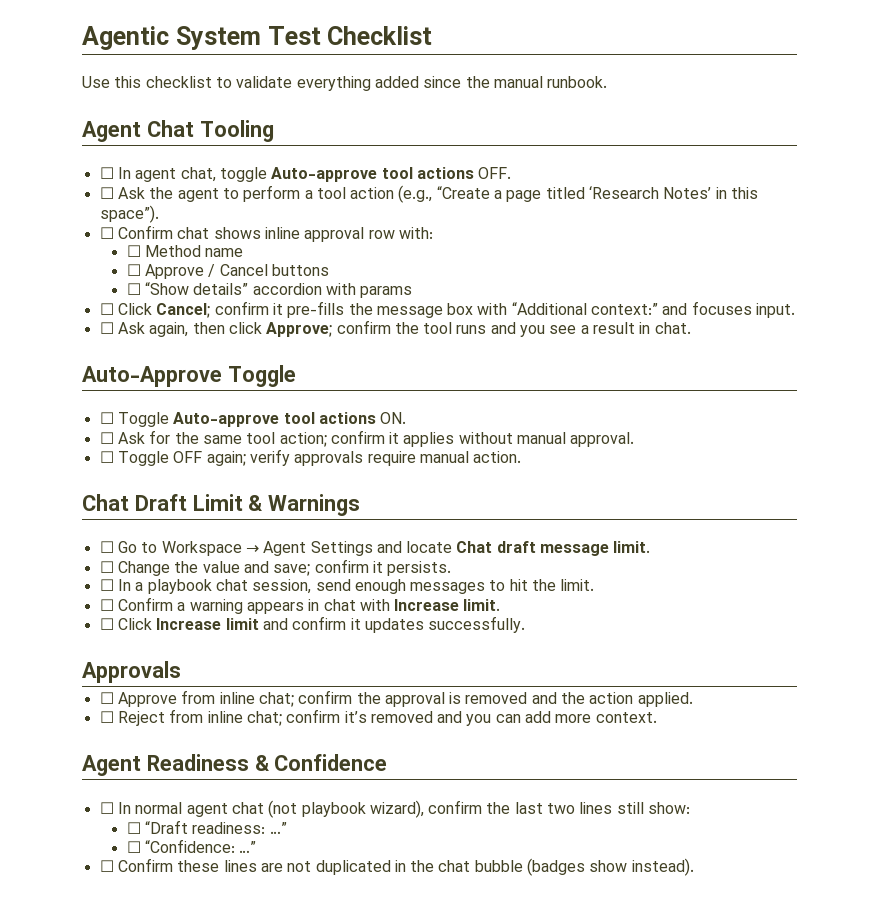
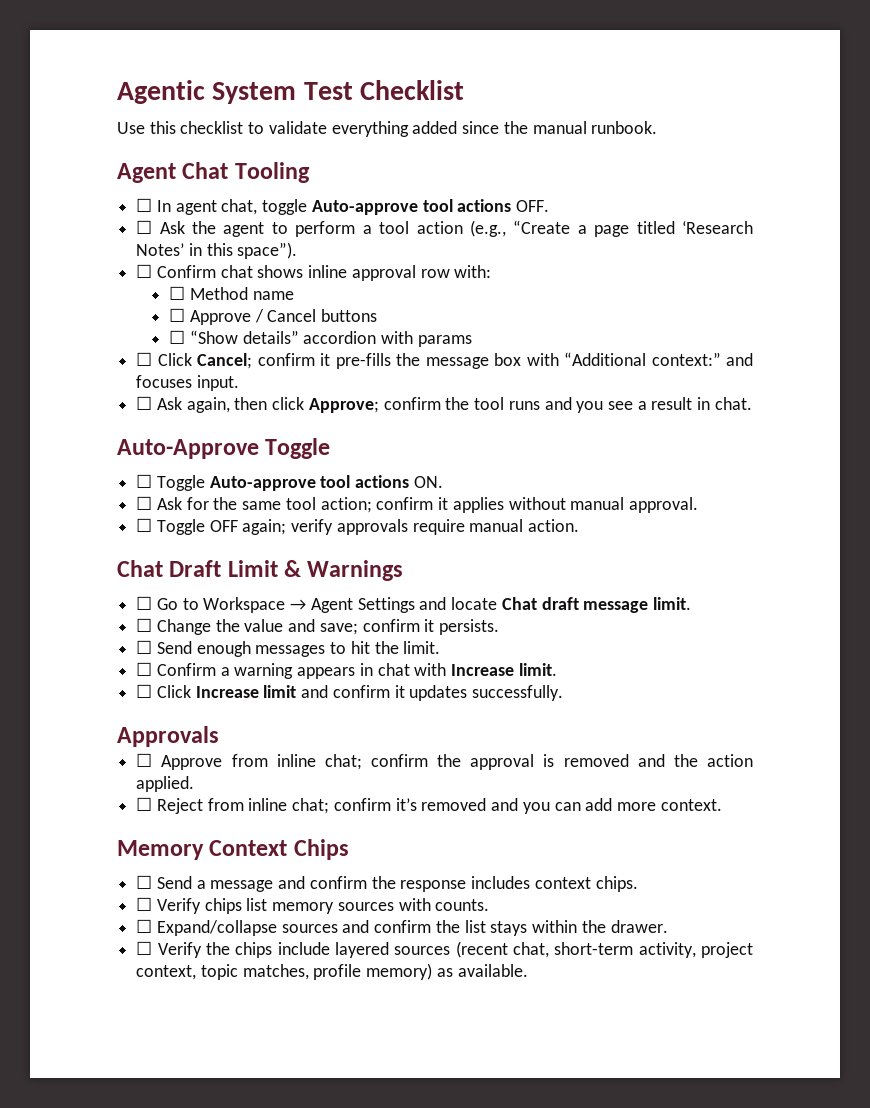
[117,579,351,594] In a playbook chat session, send -> [156,641,192,654] Send
[82,754,388,776] [99,800,691,818] [126,820,287,834] [126,839,257,853] [99,858,694,876] Agent Readiness & Confidence // ☐ In normal agent chat (not playbook wizard), confirm the last two lines still show: // ☐ “Draft readiness: …” // ☐ “Confidence: …” // ☐ Confirm these lines are not duplicated in the chat bubble (badges show instead). -> [117,839,349,860] [136,875,638,892] [136,897,490,914] [136,919,668,936] [136,941,753,958] [136,963,528,980] Memory Context Chips // ☐ Send a message and confirm the response includes context chips. // ☐ Verify chips list memory sources with counts. // ☐ Expand/collapse sources and confirm the list stays within the drawer. // ☐ Verify the chips include layered sources (recent chat, short-term activity, project context, topic matches, profile memory) as available.

